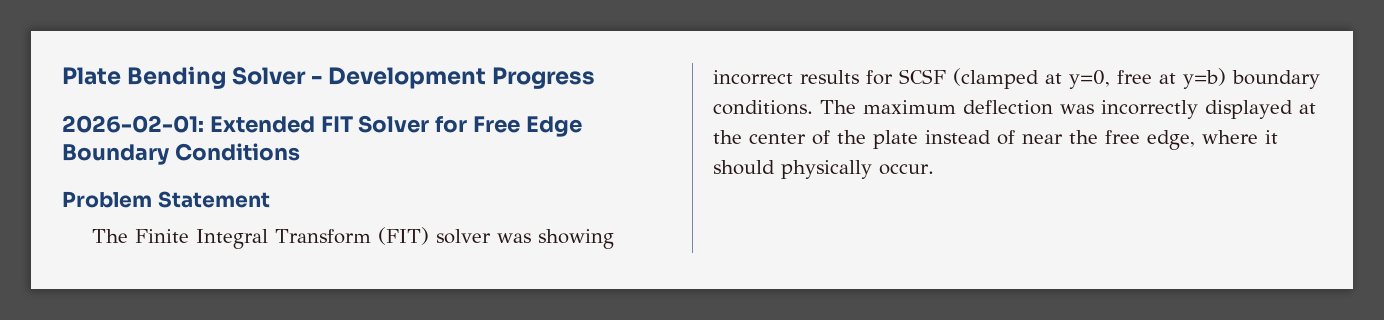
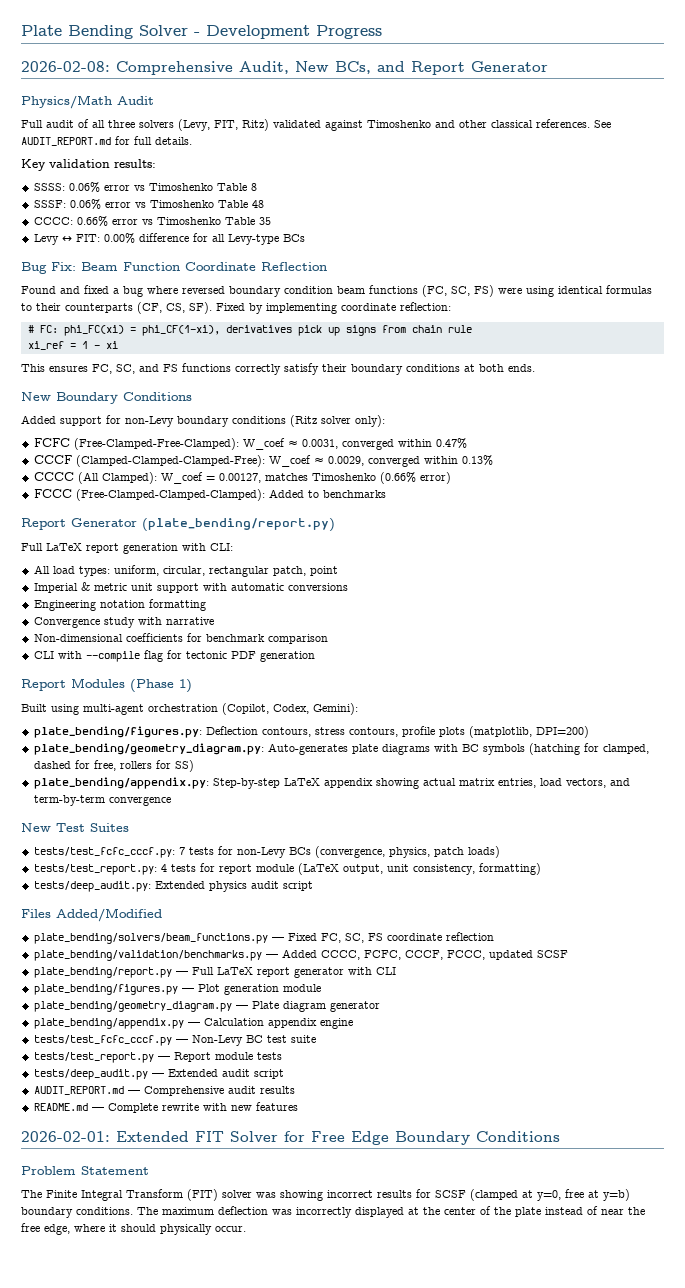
(596, 78) none -> [21,61,548,75] [21,95,154,109] [21,119,611,131] [21,136,192,146] [21,159,156,171] [33,182,257,193] [33,199,264,210] [33,216,271,227] [33,233,305,245] [21,262,327,274] [21,285,652,297] [21,302,451,314] [27,325,472,336] [27,341,118,350] [21,363,535,375] [21,392,192,404] [21,415,385,427] [33,438,467,450] [33,455,493,467] [33,472,451,484] [33,489,386,501] [21,518,335,532] [21,543,233,554] [33,565,338,577] [33,582,348,593] [33,599,206,611] [33,617,214,628] [33,633,328,644] [33,650,315,662] [21,678,192,693] [21,703,358,715] [33,726,589,738] [33,743,649,755] [33,760,194,772] [33,777,630,789] [33,795,171,806] [21,823,129,832] [33,846,500,858] [33,863,541,875] [33,881,313,892] [21,908,162,922] [33,932,494,944] [33,949,568,961] [33,967,396,978] [33,984,321,995] [33,1001,380,1012] [33,1018,353,1029] [33,1035,316,1046] [33,1052,282,1063] [33,1069,284,1080] [33,1086,295,1096] [33,1102,298,1113] // 2026-02-08: Comprehensive Audit, New BCs, and Report Generator // Physics/Math Audit // Full audit of all three solvers (Levy, FIT, Ritz) validated against Timoshenko and other classical references. See AUDIT_REPORT.md for full details. // Key validation results: // SSSS: 0.06% error vs Timoshenko Table 8 // SSSF: 0.06% error vs Timoshenko Table 48 // CCCC: 0.66% error vs Timoshenko Table 35 // Levy ↔ FIT: 0.00% difference for all Levy-type BCs // Bug Fix: Beam Function Coordinate Reflection // Found and fixed a bug where reversed boundary condition beam functions (FC, SC, FS) were using identical formulas to their counterparts (CF, CS, SF). Fixed by implementing coordinate reflection: // # FC: phi_FC(xi) = phi_CF(1-xi), derivatives pick up signs from chain rule // xi_ref = 1 - xi // This ensures FC, SC, and FS functions correctly satisfy their boundary conditions at both ends. // New Boundary Conditions // Added support for non-Levy boundary conditions (Ritz solver only): // FCFC (Free-Clamped-Free-Clamped): W_coef ≈ 0.0031, converged within 0.47% // CCCF (Clamped-Clamped-Clamped-Free): W_coef ≈ 0.0029, converged within 0.13% // CCCC (All Clamped): W_coef = 0.00127, matches Timoshenko (0.66% error) // FCCC (Free-Clamped-Clamped-Clamped): Added to benchmarks // Report Generator (plate_bending/report.py) // Full LaTeX report generation with CLI: // All load types: uniform, circular, rectangular patch, point // Imperial & metric unit support with automatic conversions // Engineering notation formatting // Convergence study with narrative // Non-dimensional coefficients for benchmark comparison // CLI with --compile flag for tectonic PDF generation // Report Modules (Phase 1) // Built using multi-agent orchestration (Copilot, Codex, Gemini): // plate_bending/figures.py: Deflection contours, stress contours, profile plots (matplotlib, DPI=200) // plate_bending/geometry_diagram.py: Auto-generates plate diagrams with BC symbols (hatching for clamped, dashed for free, rollers for SS) // plate_bending/appendix.py: Step-by-step LaTeX appendix showing actual matrix entries, load vectors, and term-by-term convergence // New Test Suites // tests/test_fcfc_cccf.py: 7 tests for non-Levy BCs (convergence, physics, patch loads) // tests/test_report.py: 4 tests for report module (LaTeX output, unit consistency, formatting) // tests/deep_audit.py: Extended physics audit script // Files Added/Modified // plate_bending/solvers/beam_functions.py — Fixed FC, SC, FS coordinate reflection // plate_bending/validation/benchmarks.py — Added CCCC, FCFC, CCCF, FCCC, updated SCSF // plate_bending/report.py — Full LaTeX report generator with CLI // plate_bending/figures.py — Plot generation module // plate_bending/geometry_diagram.py — Plate diagram generator // plate_bending/appendix.py — Calculation appendix engine // tests/test_fcfc_cccf.py — Non-Levy BC test suite // tests/test_report.py — Report module tests // tests/deep_audit.py — Extended audit script // AUDIT_REPORT.md — Comprehensive audit results // README.md — Complete rewrite with new features

